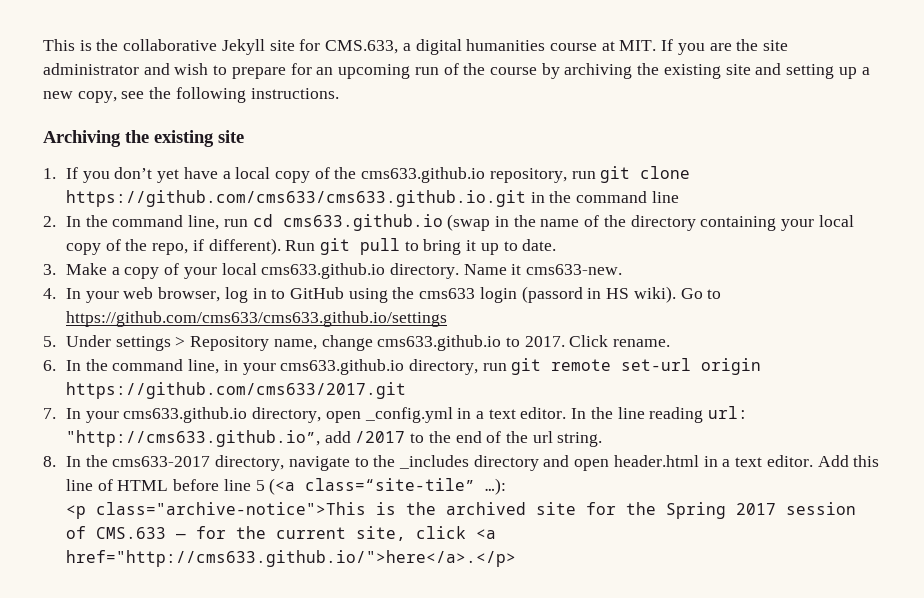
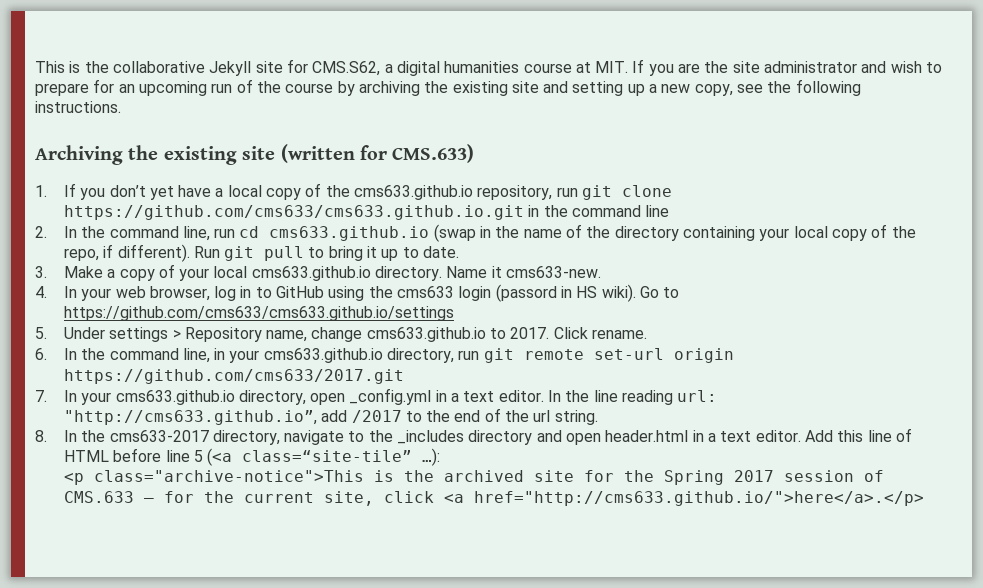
[325,40,399,54] CMS.633, -> [312,61,381,76] CMS.S62,
(244, 136) none -> [280,144,475,163] (written for CMS.633)

